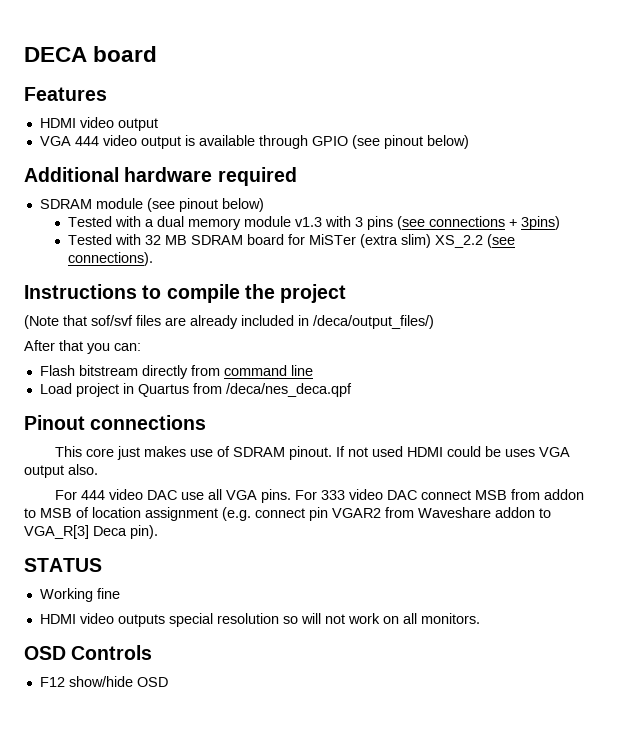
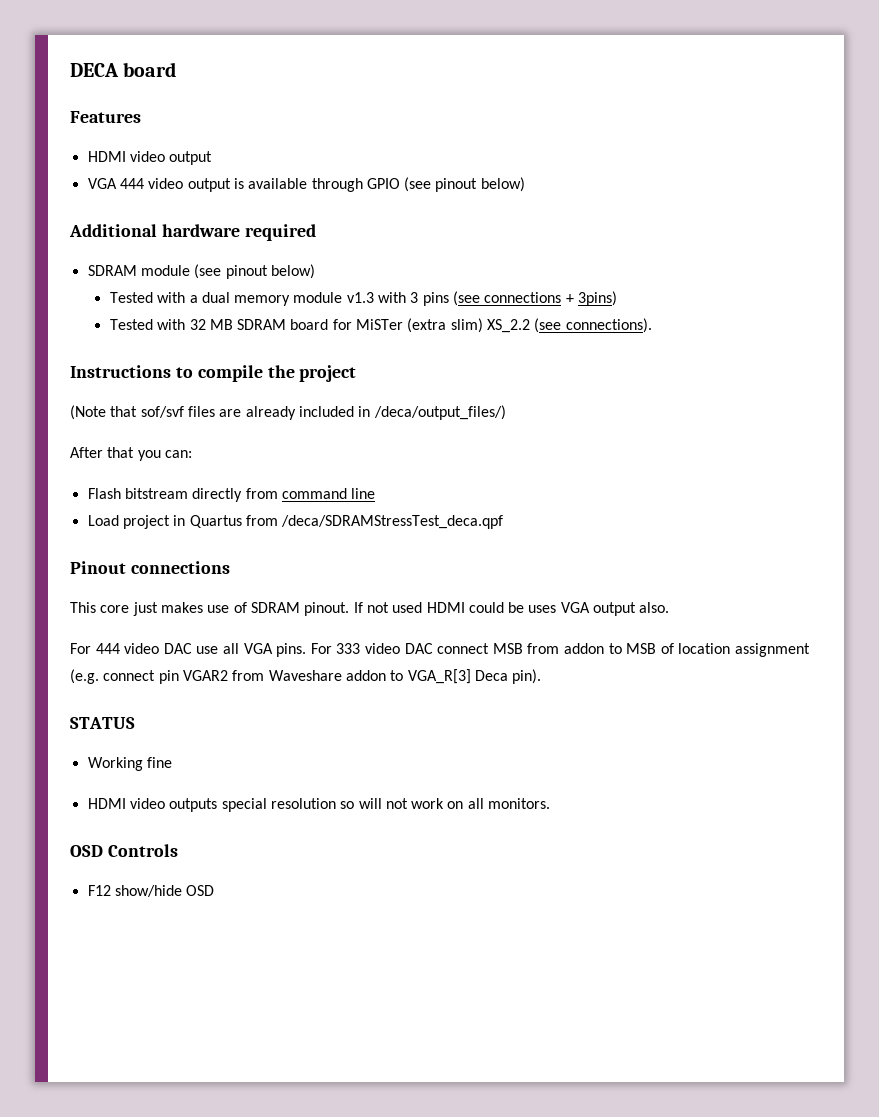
[225,383,352,397] /deca/nes_deca.qpf -> [281,515,504,529] /deca/SDRAMStressTest_deca.qpf

